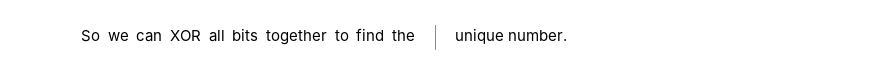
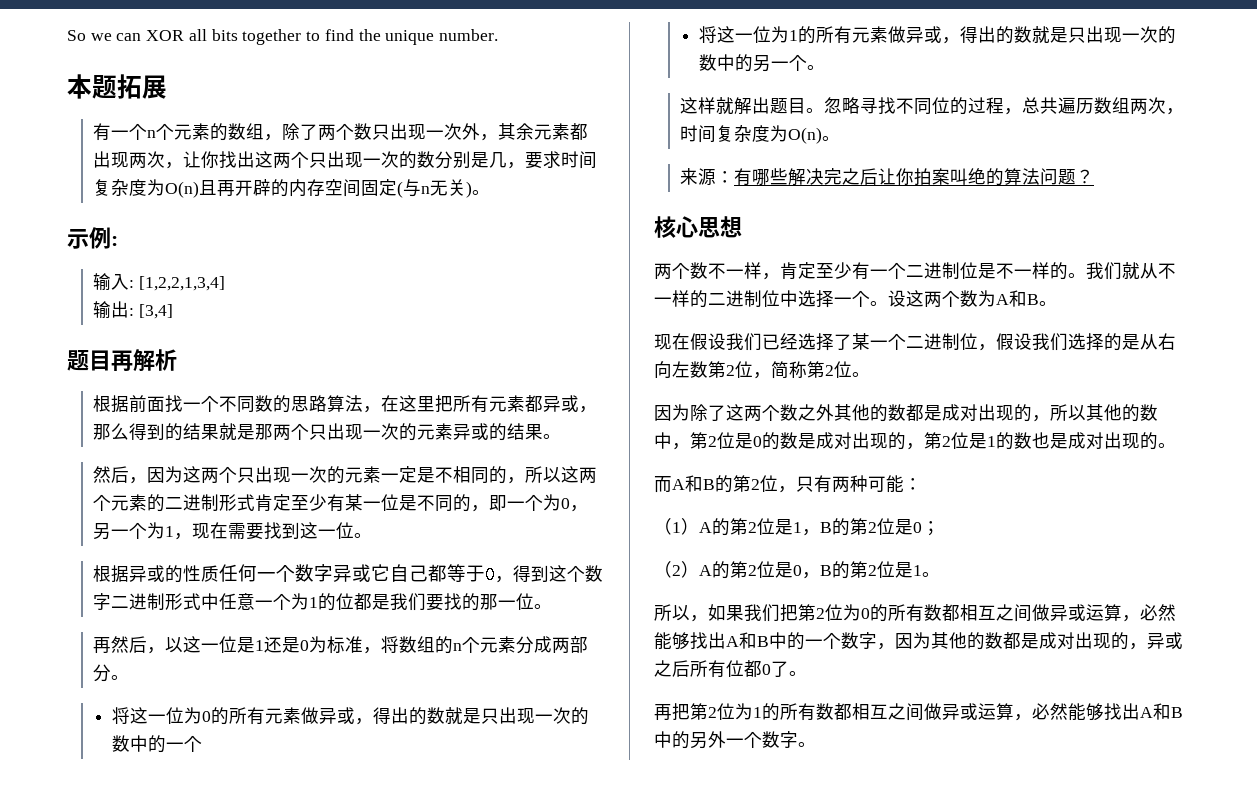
(568, 35) none -> [67,74,167,99] [92,123,588,141] [92,151,597,169] [92,179,490,198] [67,227,118,249] [92,273,225,291] [92,301,173,319] [67,349,177,372] [92,395,597,413] [92,423,561,441] [92,466,597,484] [92,494,588,512] [92,522,372,540] [92,564,603,584] [92,593,552,611] [92,636,588,654] [92,664,129,682] [112,707,590,725] [112,735,203,753] [699,26,1177,44] [699,54,826,72] [679,97,1184,115] [679,125,840,144] [679,168,1094,186] [654,216,742,238] [654,262,1176,280] [654,290,1057,308] [654,333,1176,351] [654,361,870,379] [654,404,1158,422] [654,432,1176,450] [654,475,922,493] [654,518,940,536] [654,561,940,579] [654,604,1176,622] [654,632,1183,650] [654,660,807,678] [654,703,1183,721] [654,731,816,749] // 本题拓展 // 有一个n个元素的数组，除了两个数只出现一次外，其余元素都出现两次，让你找出这两个只出现一次的数分别是几，要求时间复杂度为O(n)且再开辟的内存空间固定(与n无关)。 // 示例: // 输入: [1,2,2,1,3,4] // 输出: [3,4] // 题目再解析 // 根据前面找一个不同数的思路算法，在这里把所有元素都异或，那么得到的结果就是那两个只出现一次的元素异或的结果。 // 然后，因为这两个只出现一次的元素一定是不相同的，所以这两个元素的二进制形式肯定至少有某一位是不同的，即一个为0，另一个为1，现在需要找到这一位。 // 根据异或的性质任何一个数字异或它自己都等于0，得到这个数字二进制形式中任意一个为1的位都是我们要找的那一位。 // 再然后，以这一位是1还是0为标准，将数组的n个元素分成两部分。 // 将这一位为0的所有元素做异或，得出的数就是只出现一次的数中的一个 // 将这一位为1的所有元素做异或，得出的数就是只出现一次的数中的另一个。 // 这样就解出题目。忽略寻找不同位的过程，总共遍历数组两次，时间复杂度为O(n)。 // 来源：有哪些解决完之后让你拍案叫绝的算法问题？ // 核心思想 // 两个数不一样，肯定至少有一个二进制位是不一样的。我们就从不一样的二进制位中选择一个。设这两个数为A和B。 // 现在假设我们已经选择了某一个二进制位，假设我们选择的是从右向左数第2位，简称第2位。 // 因为除了这两个数之外其他的数都是成对出现的，所以其他的数中，第2位是0的数是成对出现的，第2位是1的数也是成对出现的。 // 而A和B的第2位，只有两种可能： // （1）A的第2位是1，B的第2位是0； // （2）A的第2位是0，B的第2位是1。 // 所以，如果我们把第2位为0的所有数都相互之间做异或运算，必然能够找出A和B中的一个数字，因为其他的数都是成对出现的，异或之后所有位都0了。 // 再把第2位为1的所有数都相互之间做异或运算，必然能够找出A和B中的另外一个数字。

